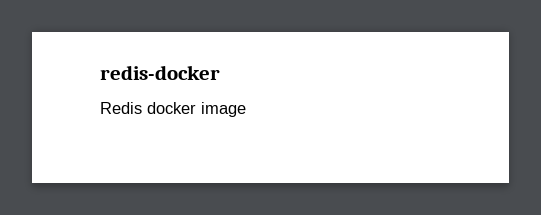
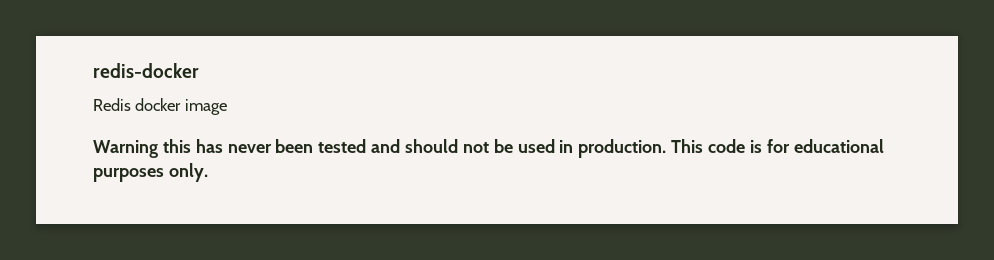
(246, 109) none -> [93,139,884,158] [93,163,208,182] // Warning this has never been tested and should not be used in production. This code is for educational purposes only.

